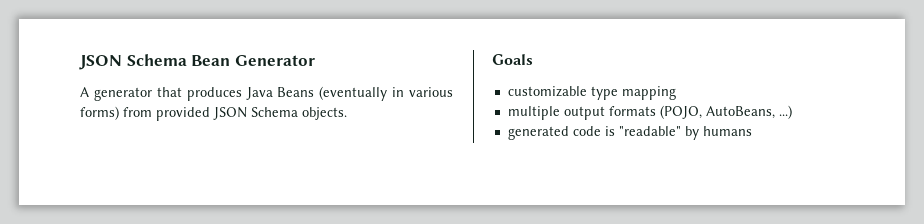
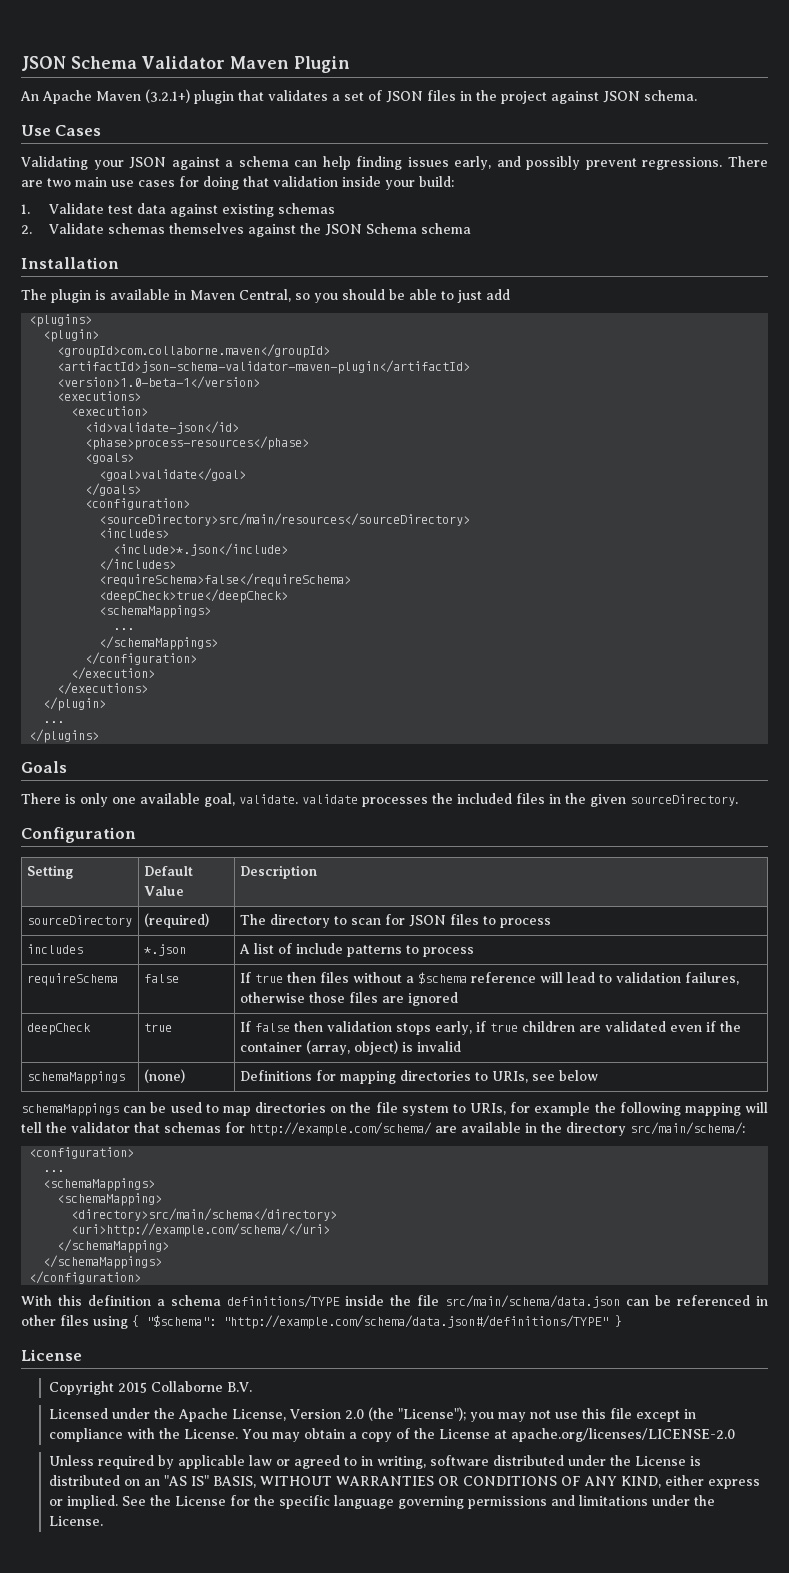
[79,54,315,70] [80,86,453,101] [80,106,347,121] [492,54,533,65] [507,86,676,100] [507,105,792,120] [507,126,752,140] JSON Schema Bean Generator // A generator that produces Java Beans (eventually in various forms) from provided JSON Schema objects. // Goals // customizable type mapping // multiple output formats (POJO, AutoBeans, ...) // generated code is "readable" by humans -> [21,56,350,73] [20,89,697,104] [21,125,102,136] [21,156,768,170] [21,176,454,190] [21,203,335,217] [21,223,471,237] [21,257,119,269] [21,289,510,303] [29,314,93,327] [43,329,100,342] [57,344,331,358] [57,360,471,374] [57,376,261,389] [57,391,142,401] [71,406,149,416] [85,421,240,434] [85,436,310,450] [85,453,135,464] [99,468,247,481] [85,483,142,496] [85,498,191,510] [99,513,471,526] [99,528,170,538] [113,543,289,556] [99,558,177,571] [99,573,352,587] [99,589,289,603] [99,605,212,618] [113,628,135,630] [99,636,219,650] [85,652,198,665] [71,667,156,680] [57,682,149,695] [43,697,107,711] [43,721,65,723] [29,729,100,743] [21,761,67,773] [21,793,738,807] [21,827,136,843] [26,865,73,879] [143,866,193,876] [143,886,184,896] [239,865,317,879] [26,915,132,927] [143,913,209,928] [239,914,551,928] [26,944,83,954] [143,944,186,956] [238,943,474,957] [26,973,118,986] [143,974,179,983] [239,972,739,985] [239,992,458,1006] [26,1023,91,1035] [143,1023,172,1032] [239,1021,741,1035] [239,1040,461,1055] [26,1071,125,1084] [143,1069,185,1083] [239,1070,598,1084] [21,1102,768,1116] [21,1122,745,1136] [29,1147,135,1159] [43,1170,65,1172] [43,1178,156,1191] [57,1193,163,1206] [71,1208,338,1221] [71,1223,331,1237] [57,1239,170,1253] [43,1255,163,1269] [29,1271,142,1284] [21,1295,768,1308] [21,1315,622,1329] [21,1349,82,1361] [48,1381,252,1395] [48,1407,696,1422] [48,1428,735,1442] [48,1455,701,1469] [48,1475,760,1489] [48,1495,715,1509] [48,1516,103,1526] JSON Schema Validator Maven Plugin // An Apache Maven (3.2.1+) plugin that validates a set of JSON files in the project against JSON schema. // Use Cases // Validating your JSON against a schema can help finding issues early, and possibly prevent regressions. There are two main use cases for doing that validation inside your build: // 1. Validate test data against existing schemas // 2. Validate schemas themselves against the JSON Schema schema // Installation // The plugin is available in Maven Central, so you should be able to just add // <plugins> // <plugin> // <groupId>com.collaborne.maven</groupId> // <artifactId>json-schema-validator-maven-plugin</artifactId> // <version>1.0-beta-1</version> // <executions> // <execution> // <id>validate-json</id> // <phase>process-resources</phase> // <goals> // <goal>validate</goal> // </goals> // <configuration> // <sourceDirectory>src/main/resources</sourceDirectory> // <includes> // <include>*.json</include> // </includes> // <requireSchema>false</requireSchema> // <deepCheck>true</deepCheck> // <schemaMappings> // ... // </schemaMappings> // </configuration> // </execution> // </executions> // </plugin> // ... // </plugins> // Goals // There is only one available goal, validate. validate processes the included files in the given sourceDirectory. // Configuration // Setting | Default Value | Description // sourceDirectory | (required) | The directory to scan for JSON files to process // includes | *.json | A list of include patterns to process // requireSchema | false | If true then files without a $schema reference will lead to validation failures, otherwise those files are ignored // deepCheck | true | If false then validation stops early, if true children are validated even if the container (array, object) is invalid // schemaMappings | (none) | Definitions for mapping directories to URIs, see below // schemaMappings can be used to map directories on the file system to URIs, for example the following mapping will tell the validator that schemas for http://example.com/schema/ are available in the directory src/main/schema/: // <configuration> // ... // <schemaMappings> // <schemaMapping> // <directory>src/main/schema</directory> // <uri>http://example.com/schema/</uri> // </schemaMapping> // </schemaMappings> // </configuration> // With this definition a schema definitions/TYPE inside the file src/main/schema/data.json can be referenced in other files using { "$schema": "http://example.com/schema/data.json#/definitions/TYPE" } // License // Copyright 2015 Collaborne B.V. // Licensed under the Apache License, Version 2.0 (the "License"); you may not use this file except in compliance with the License. You may obtain a copy of the License at apache.org/licenses/LICENSE-2.0 // Unless required by applicable law or agreed to in writing, software distributed under the License is distributed on an "AS IS" BASIS, WITHOUT WARRANTIES OR CONDITIONS OF ANY KIND, either express or implied. See the License for the specific language governing permissions and limitations under the License.

